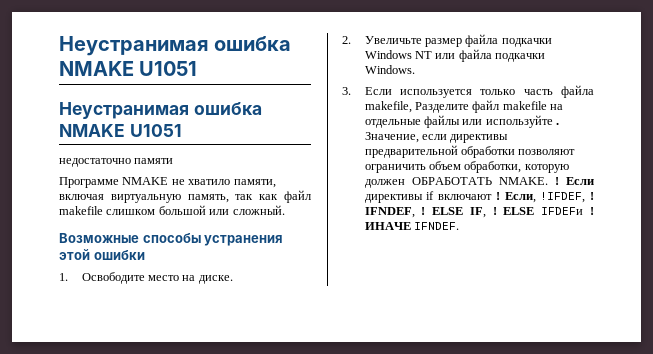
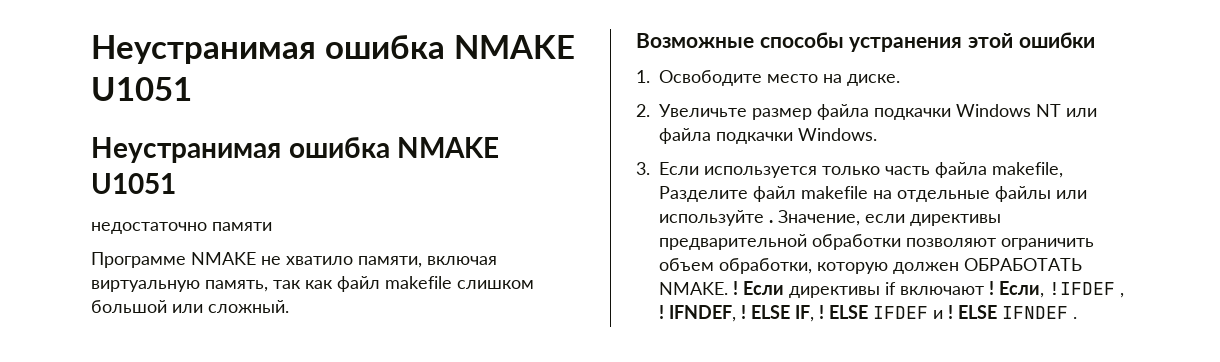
[540,192,586,203] !IFDEF, -> [1049,282,1124,298] !IFDEF ,
[541,207,594,215] [364,222,460,230] IFDEFи ! ИНАЧЕ IFNDEF. -> [873,305,1077,319] IFDEF и ! ELSE IFNDEF .

